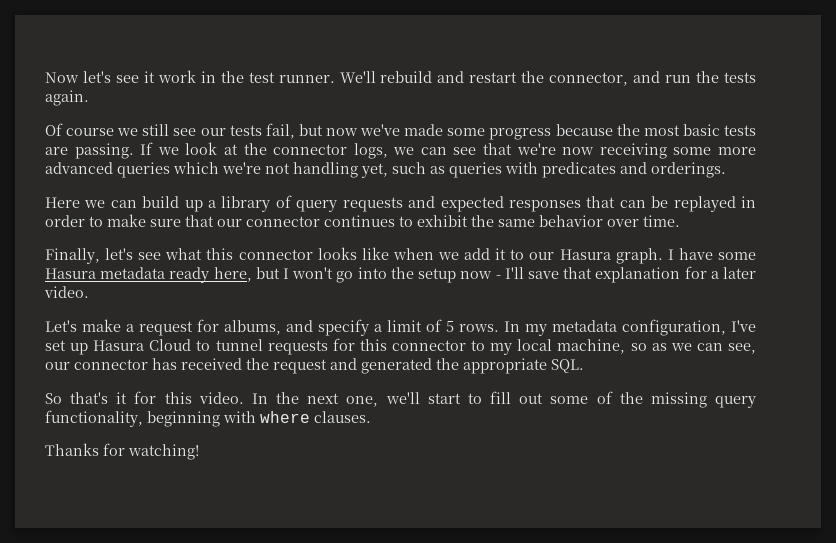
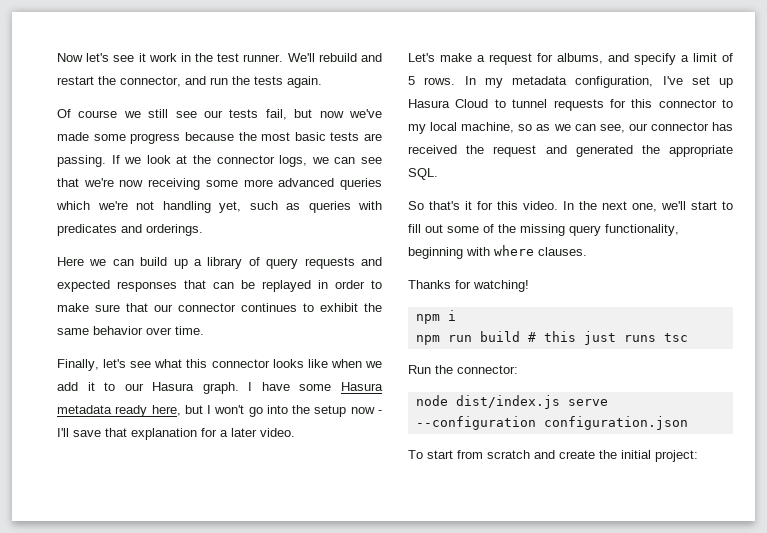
(199, 452) none -> [415,310,456,324] [415,331,688,345] [408,365,518,374] [415,395,608,409] [415,416,688,430] [408,450,698,462] // npm i // npm run build # this just runs tsc // Run the connector: // node dist/index.js serve --configuration configuration.json // To start from scratch and create the initial project:

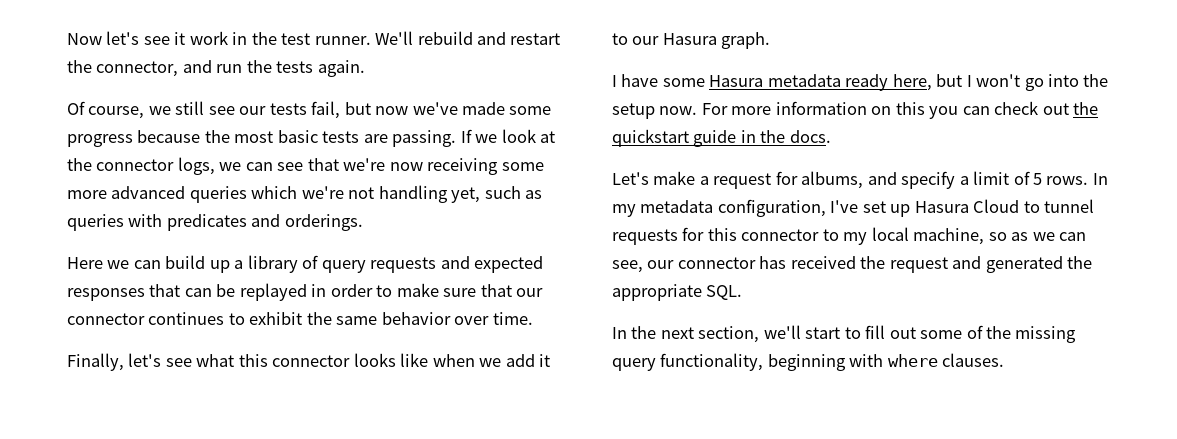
[78,110,118,118] course -> [88,106,145,119] course,
(239, 388) none -> (771, 40) //
[350,407,382,414] [57,428,295,440] now - I'll save that explanation for a later video. -> [659,101,1099,119] [612,129,831,147] now. For more information on this you can check out the quickstart guide in the docs.
[408,201,558,210] So that's it for this video. -> (743, 292) none
[632,203,657,212] one, -> [698,326,760,343] section,
[408,280,529,292] [415,310,456,324] [415,331,688,345] [408,365,518,374] [415,395,608,409] [415,416,688,430] [408,450,698,462] // Thanks for watching! // npm i // npm run build # this just runs tsc // Run the connector: // node dist/index.js serve --configuration configuration.json // To start from scratch and create the initial project: -> (1005, 360) none

